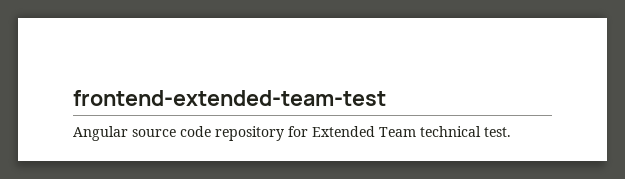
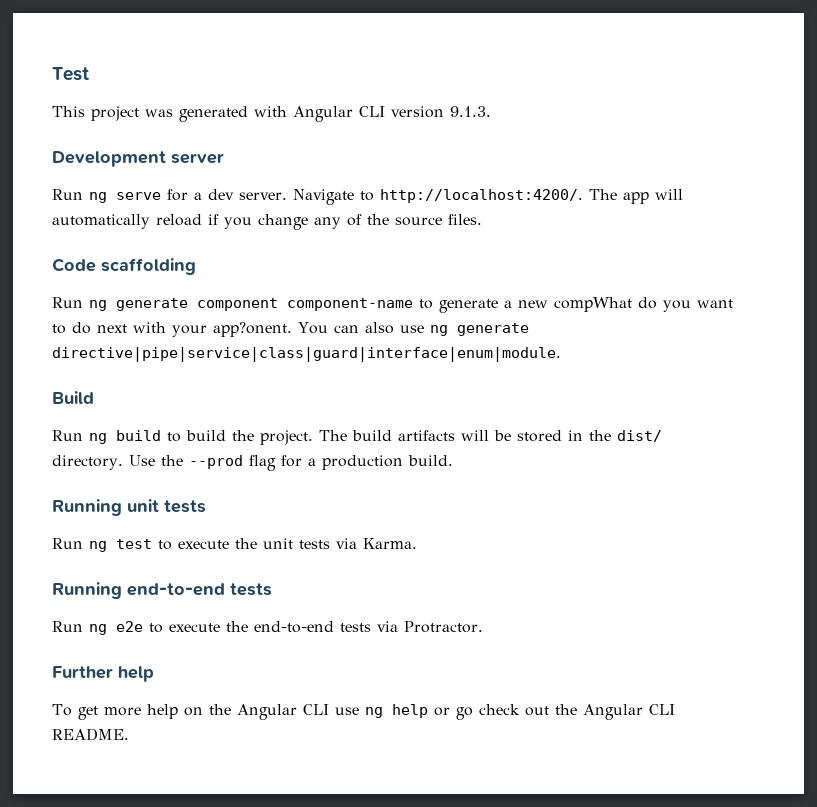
[73,90,386,106] [73,126,511,141] frontend-extended-team-test // Angular source code repository for Extended Team technical test. -> [52,67,89,81] [52,106,491,122] [52,151,224,167] [52,189,683,205] [52,214,482,230] [52,258,196,275] [52,297,733,313] [52,322,529,337] [52,347,561,362] [52,391,94,404] [52,430,662,445] [52,455,453,471] [52,499,206,516] [52,538,417,552] [52,582,272,599] [52,621,483,635] [52,666,154,682] [52,704,675,720] [52,728,129,741] Test // This project was generated with Angular CLI version 9.1.3. // Development server // Run ng serve for a dev server. Navigate to http://localhost:4200/. The app will automatically reload if you change any of the source files. // Code scaffolding // Run ng generate component component-name to generate a new compWhat do you want to do next with your app?onent. You can also use ng generate directive|pipe|service|class|guard|interface|enum|module. // Build // Run ng build to build the project. The build artifacts will be stored in the dist/ directory. Use the --prod flag for a production build. // Running unit tests // Run ng test to execute the unit tests via Karma. // Running end-to-end tests // Run ng e2e to execute the end-to-end tests via Protractor. // Further help // To get more help on the Angular CLI use ng help or go check out the Angular CLI README.

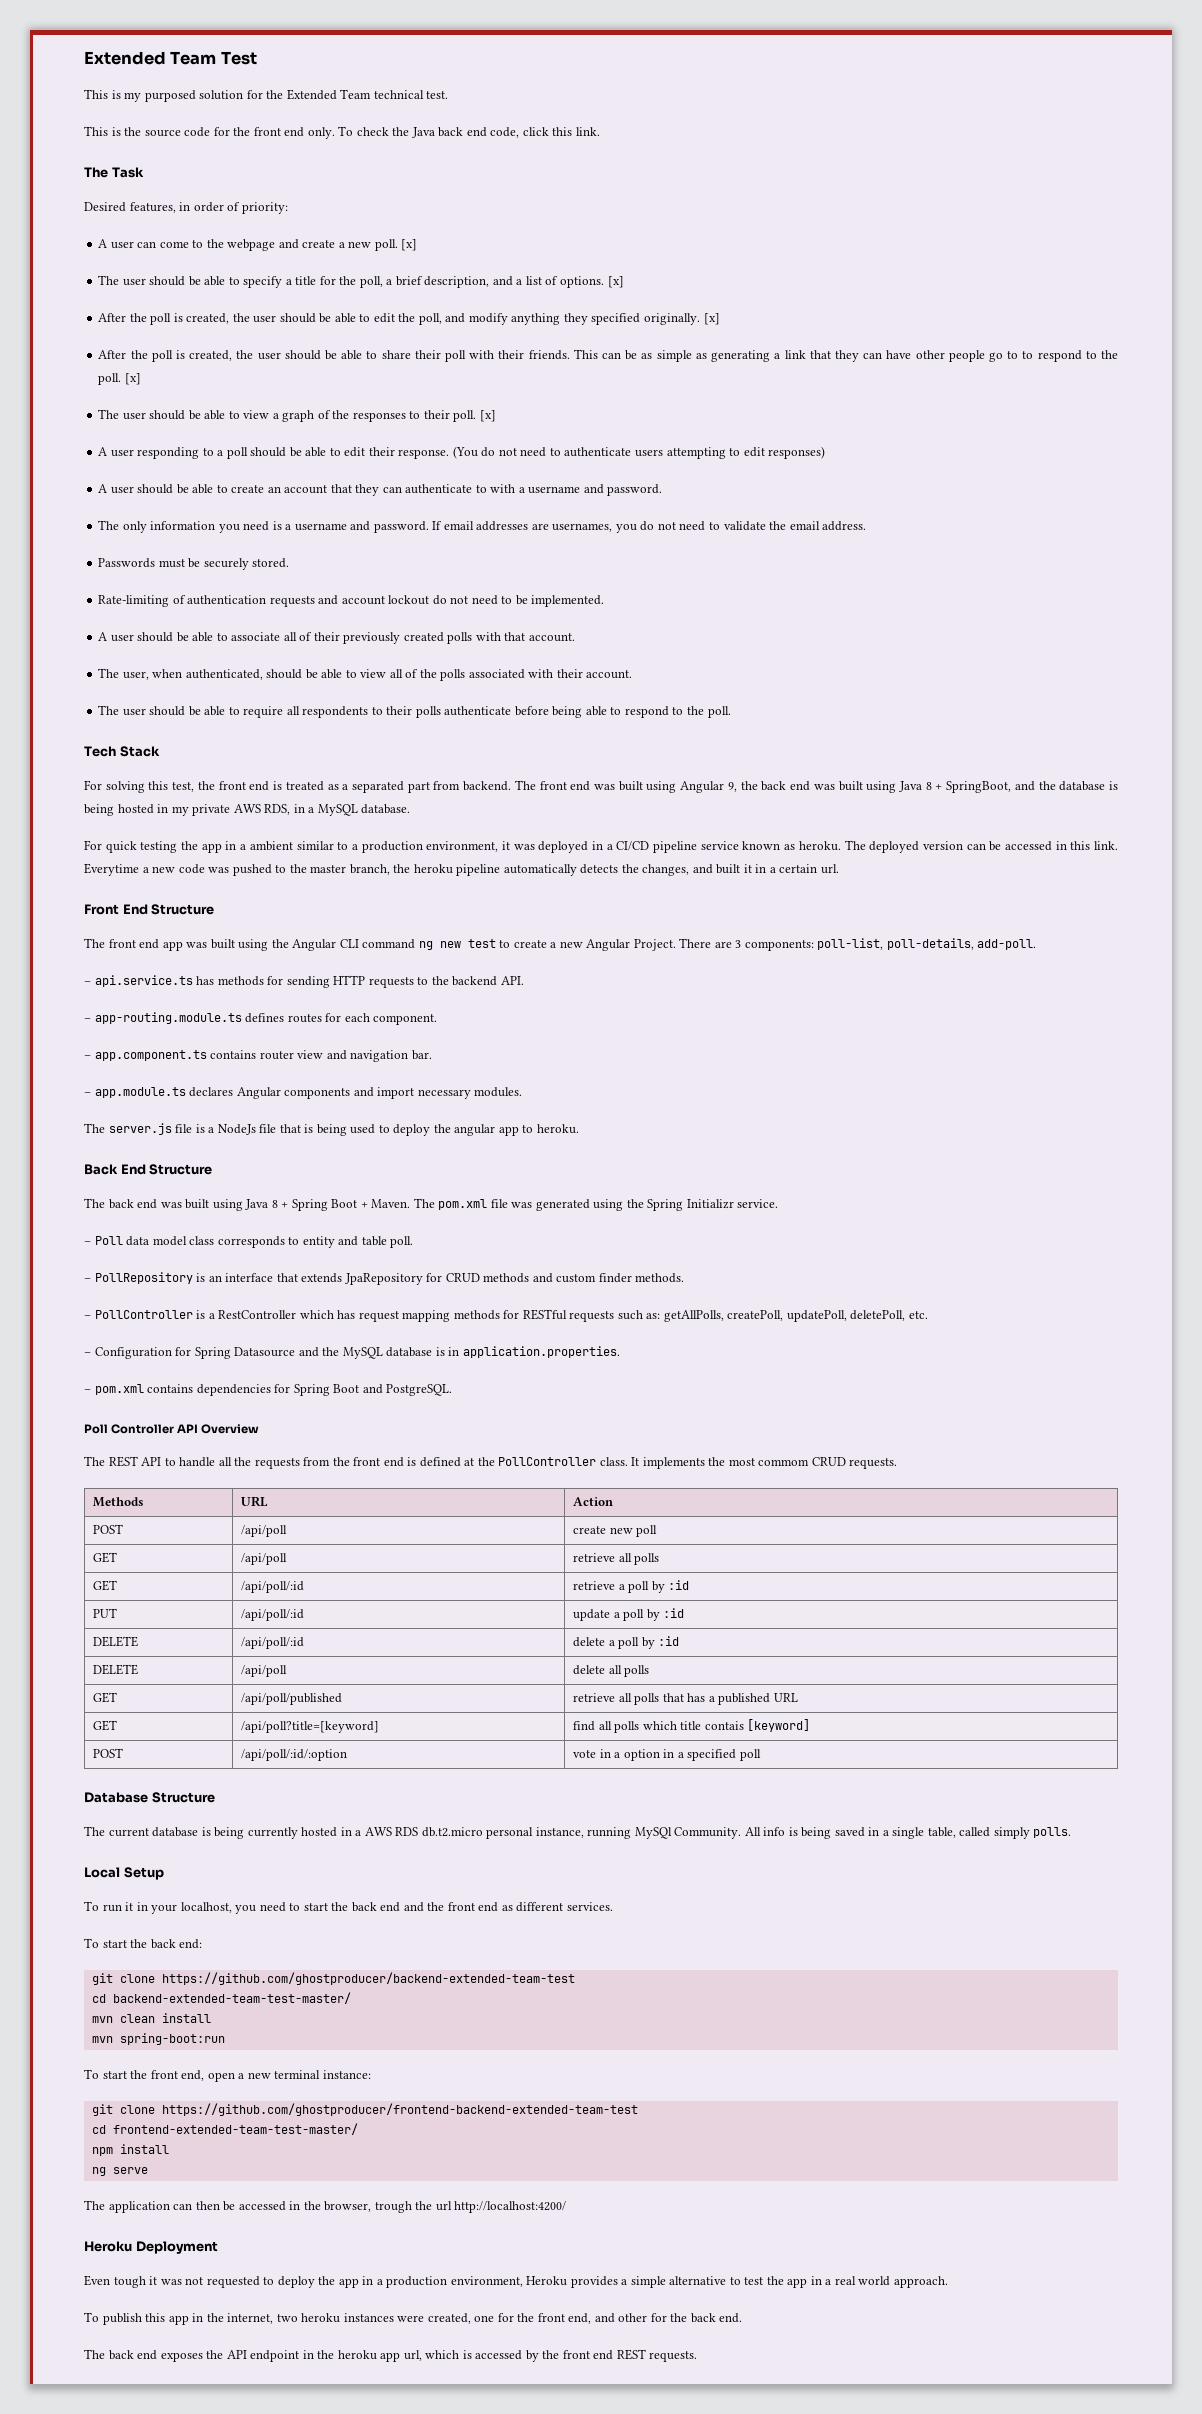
(52, 74) none -> [84,51,217,65] Extended Team
[91,106,491,122] [52,151,224,167] [52,189,683,205] [52,214,482,230] [52,258,196,275] [52,297,733,313] [52,322,529,337] [52,347,561,362] [52,391,94,404] [52,430,662,445] [52,455,453,471] [52,499,206,516] [52,538,417,552] [52,582,272,599] [52,621,483,635] [52,666,154,682] [52,704,675,720] [52,728,129,741] project was generated with Angular CLI version 9.1.3. // Development server // Run ng serve for a dev server. Navigate to http://localhost:4200/. The app will automatically reload if you change any of the source files. // Code scaffolding // Run ng generate component component-name to generate a new compWhat do you want to do next with your app?onent. You can also use ng generate directive|pipe|service|class|guard|interface|enum|module. // Build // Run ng build to build the project. The build artifacts will be stored in the dist/ directory. Use the --prod flag for a production build. // Running unit tests // Run ng test to execute the unit tests via Karma. // Running end-to-end tests // Run ng e2e to execute the end-to-end tests via Protractor. // Further help // To get more help on the Angular CLI use ng help or go check out the Angular CLI README. -> [111,89,449,102] [84,126,600,139] [84,167,144,178] [84,202,288,214] [98,239,418,251] [98,275,624,288] [98,313,720,325] [98,349,1119,362] [98,373,141,385] [98,409,496,422] [98,446,826,459] [98,484,663,496] [98,520,867,533] [98,558,290,570] [98,595,605,607] [98,632,575,644] [98,668,633,681] [98,705,731,718] [84,746,160,757] [84,780,1118,793] [84,804,411,816] [84,840,1118,853] [84,863,839,876] [84,904,215,915] [84,938,1037,951] [84,975,524,988] [84,1012,438,1025] [84,1050,432,1062] [84,1087,523,1099] [84,1123,579,1136] [84,1164,213,1175] [84,1198,779,1211] [84,1236,414,1248] [84,1272,685,1285] [84,1309,928,1322] [84,1346,620,1359] [84,1384,453,1396] [84,1424,260,1434] [84,1456,898,1469] [93,1497,145,1507] [241,1496,269,1507] [573,1497,614,1506] [93,1524,124,1534] [241,1525,288,1537] [573,1525,658,1537] [93,1552,118,1563] [241,1553,288,1565] [573,1553,660,1565] [93,1580,118,1591] [241,1581,305,1593] [573,1580,690,1593] [93,1608,118,1618] [241,1609,305,1621] [573,1608,685,1621] [93,1636,139,1647] [241,1637,305,1649] [573,1636,680,1649] [93,1664,139,1675] [241,1665,288,1677] [573,1665,650,1677] [93,1692,118,1703] [241,1693,343,1705] [573,1693,798,1705] [93,1720,118,1731] [241,1721,380,1733] [573,1719,811,1733] [93,1748,124,1758] [241,1749,348,1761] [573,1749,761,1761] [84,1792,215,1803] [84,1826,1072,1839] [84,1867,164,1880] [84,1901,613,1914] [84,1938,203,1949] [91,1972,575,1985] [91,1992,351,2004] [91,2013,211,2023] [91,2033,225,2045] [84,2069,371,2082] [91,2103,638,2116] [91,2123,358,2135] [91,2144,169,2156] [91,2167,148,2176] [84,2200,567,2213] [84,2241,218,2254] [84,2275,948,2288] [84,2312,743,2325] [84,2349,698,2362] is my purposed solution for the Extended Team technical test. // This is the source code for the front end only. To check the Java back end code, click this link. // The Task // Desired features, in order of priority: // A user can come to the webpage and create a new poll. [x] // The user should be able to specify a title for the poll, a brief description, and a list of options. [x] // After the poll is created, the user should be able to edit the poll, and modify anything they specified originally. [x] // After the poll is created, the user should be able to share their poll with their friends. This can be as simple as generating a link that they can have other people go to to respond to the poll. [x] // The user should be able to view a graph of the responses to their poll. [x] // A user responding to a poll should be able to edit their response. (You do not need to authenticate users attempting to edit responses) // A user should be able to create an account that they can authenticate to with a username and password. // The only information you need is a username and password. If email addresses are usernames, you do not need to validate the email address. // Passwords must be securely stored. // Rate-limiting of authentication requests and account lockout do not need to be implemented. // A user should be able to associate all of their previously created polls with that account. // The user, when authenticated, should be able to view all of the polls associated with their account. // The user should be able to require all respondents to their polls authenticate before being able to respond to the poll. // Tech Stack // For solving this test, the front end is treated as a separated part from backend. The front end was built using Angular 9, the back end was built using Java 8 + SpringBoot, and the database is being hosted in my private AWS RDS, in a MySQL database. // For quick testing the app in a ambient similar to a production environment, it was deployed in a CI/CD pipeline service known as heroku. The deployed version can be accessed in this link. Everytime a new code was pushed to the master branch, the heroku pipeline automatically detects the changes, and built it in a certain url. // Front End Structure // The front end app was built using the Angular CLI command ng new test to create a new Angular Project. There are 3 components: poll-list, poll-details, add-poll. // – api.service.ts has methods for sending HTTP requests to the backend API. // – app-routing.module.ts defines routes for each component. // – app.component.ts contains router view and navigation bar. // – app.module.ts declares Angular components and import necessary modules. // The server.js file is a NodeJs file that is being used to deploy the angular app to heroku. // Back End Structure // The back end was built using Java 8 + Spring Boot + Maven. The pom.xml file was generated using the Spring Initializr service. // – Poll data model class corresponds to entity and table poll. // – PollRepository is an interface that extends JpaRepository for CRUD methods and custom finder methods. // – PollController is a RestController which has request mapping methods for RESTful requests such as: getAllPolls, createPoll, updatePoll, deletePoll, etc. // – Configuration for Spring Datasource and the MySQL database is in application.properties. // – pom.xml contains dependencies for Spring Boot and PostgreSQL. // Poll Controller API Overview // The REST API to handle all the requests from the front end is defined at the PollController class. It implements the most commom CRUD requests. // Methods | URL | Action // POST | /api/poll | create new poll // GET | /api/poll | retrieve all polls // GET | /api/poll/:id | retrieve a poll by :id // PUT | /api/poll/:id | update a poll by :id // DELETE | /api/poll/:id | delete a poll by :id // DELETE | /api/poll | delete all polls // GET | /api/poll/published | retrieve all polls that has a published URL // GET | /api/poll?title=[keyword] | find all polls which title contais [keyword] // POST | /api/poll/:id/:option | vote in a option in a specified poll // Database Structure // The current database is being currently hosted in a AWS RDS db.t2.micro personal instance, running MySQl Community. All info is being saved in a single table, called simply polls. // Local Setup // To run it in your localhost, you need to start the back end and the front end as different services. // To start the back end: // git clone https://github.com/ghostproducer/backend-extended-team-test // cd backend-extended-team-test-master/ // mvn clean install // mvn spring-boot:run // To start the front end, open a new terminal instance: // git clone https://github.com/ghostproducer/frontend-backend-extended-team-test // cd frontend-extended-team-test-master/ // npm install // ng serve // The application can then be accessed in the browser, trough the url http://localhost:4200/ // Heroku Deployment // Even tough it was not requested to deploy the app in a production environment, Heroku provides a simple alternative to test the app in a real world approach. // To publish this app in the internet, two heroku instances were created, one for the front end, and other for the back end. // The back end exposes the API endpoint in the heroku app url, which is accessed by the front end REST requests.

